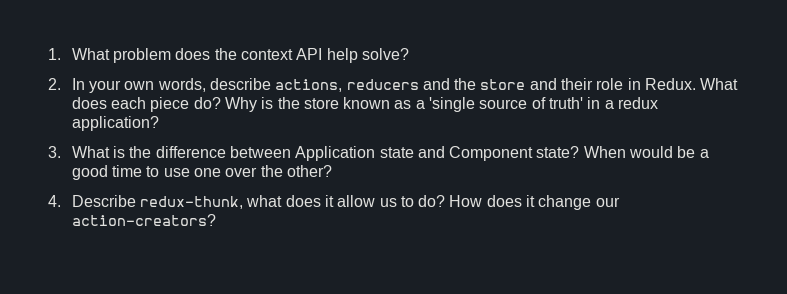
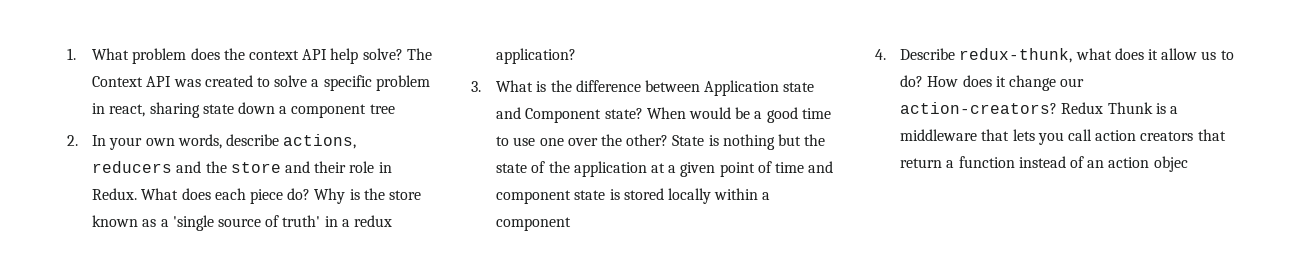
(409, 54) none -> [406,48,432,60] [92,75,430,91] [92,102,395,118] The Context API was created to solve a specific problem in react, sharing state down a component tree
(332, 171) none -> [672,134,826,150] [496,161,834,177] [496,188,771,204] [496,217,572,231] State is nothing but the state of the application at a given point of time and component state is stored locally within a component
(216, 220) none -> [1061,102,1179,114] [900,129,1226,145] [900,156,1188,172] Redux Thunk is a middleware that lets you call action creators that return a function instead of an action objec

